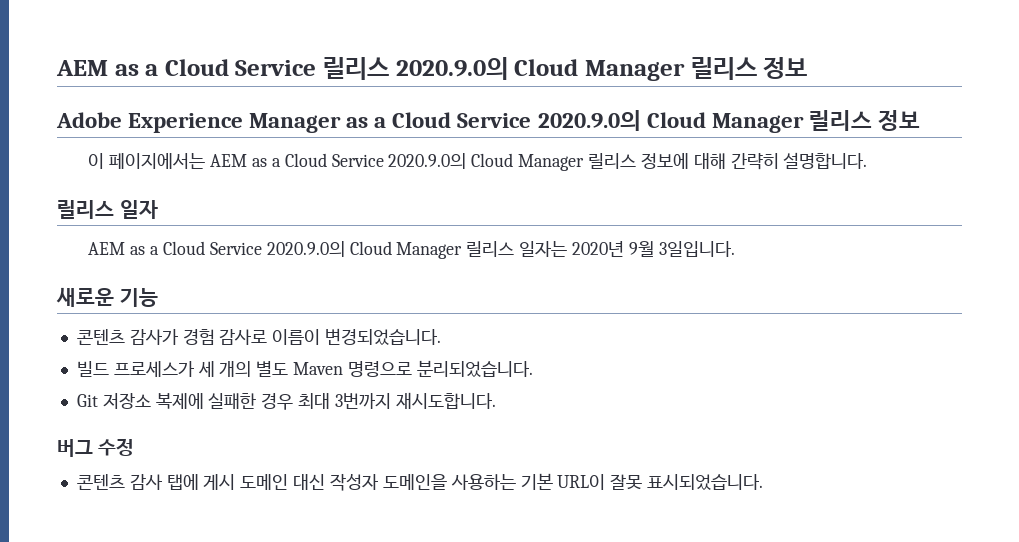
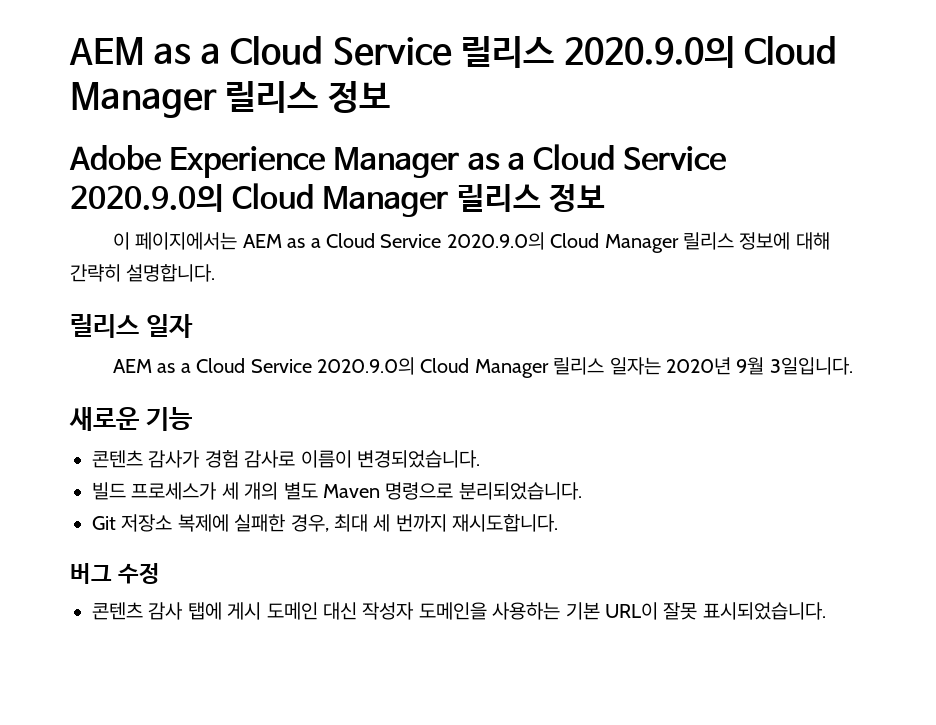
[261,393,391,410] 경우 최대 3번까지 -> [290,514,447,532] 경우, 최대 세 번까지

